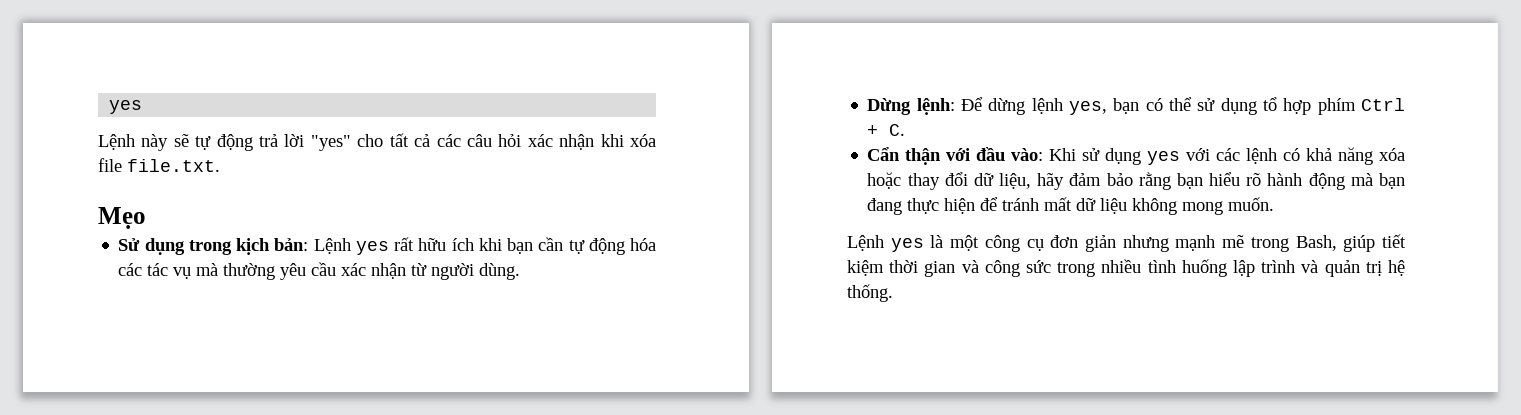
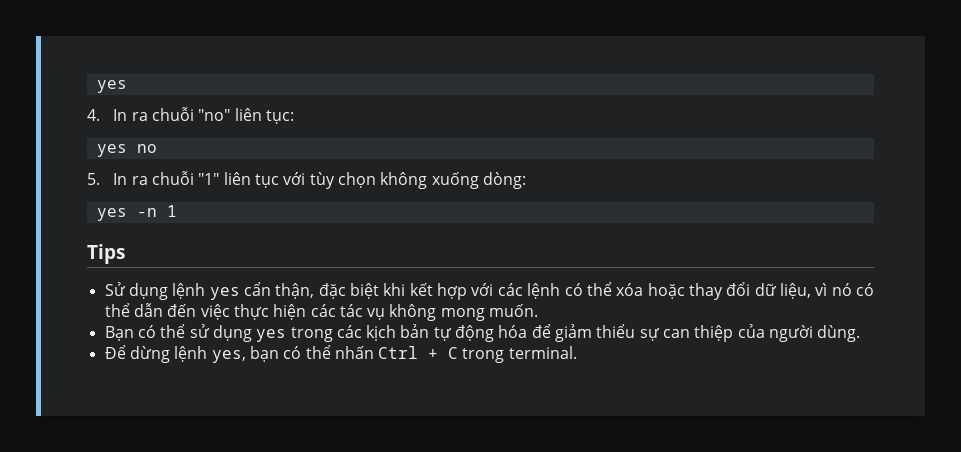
[98,133,657,151] [98,158,220,172] [98,207,146,229] [118,237,656,255] [118,262,428,280] Lệnh này sẽ tự động trả lời "yes" cho tất cả các câu hỏi xác nhận khi xóa file file.txt. // Mẹo // Sử dụng trong kịch bản: Lệnh yes rất hữu ích khi bạn cần tự động hóa các tác vụ mà thường yêu cầu xác nhận từ -> [87,107,295,124] [96,144,157,157] [87,171,526,189] [96,205,177,221] [87,244,125,264] [104,282,875,300] [104,303,539,321] [104,324,765,342] 4. In ra chuỗi "no" liên tục: // yes no // 5. In ra chuỗi "1" liên tục với tùy chọn không xuống dòng: // yes -n 1 // Tips // Sử dụng lệnh yes cẩn thận, đặc biệt khi kết hợp với các lệnh có thể xóa hoặc thay đổi dữ liệu, vì nó có thể dẫn đến việc thực hiện các tác vụ không mong muốn. // Bạn có thể sử dụng yes trong các kịch bản tự động hóa để giảm thiểu sự can thiệp của
[867,98,955,115] Dừng lệnh: -> (861, 333) none
[1197,97,1405,115] [867,124,906,136] [867,147,1406,165] [867,172,1405,190] [867,197,1275,215] [847,234,1406,252] [847,259,1405,277] [847,284,893,302] sử dụng tổ hợp phím Ctrl + C. // Cẩn thận với đầu vào: Khi sử dụng yes với các lệnh có khả năng xóa hoặc thay đổi dữ liệu, hãy đảm bảo rằng bạn hiểu rõ hành động mà bạn đang thực hiện để tránh mất dữ liệu không mong muốn. // Lệnh yes là một công cụ đơn giản nhưng mạnh mẽ trong Bash, giúp tiết kiệm thời gian và công sức trong nhiều tình huống lập trình và quản trị hệ thống. -> [334,346,577,363] nhấn Ctrl + C trong terminal.

